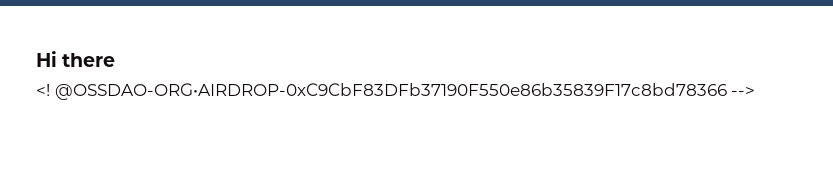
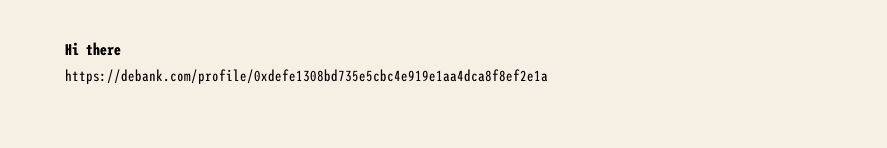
[36,83,756,100] <! @OSSDAO-ORG•AIRDROP-0xC9CbF83DFb37190F550e86b35839F17c8bd78366 --> -> [65,69,548,84] https://debank.com/profile/0xdefe1308bd735e5cbc4e919e1aa4dca8f8ef2e1a

